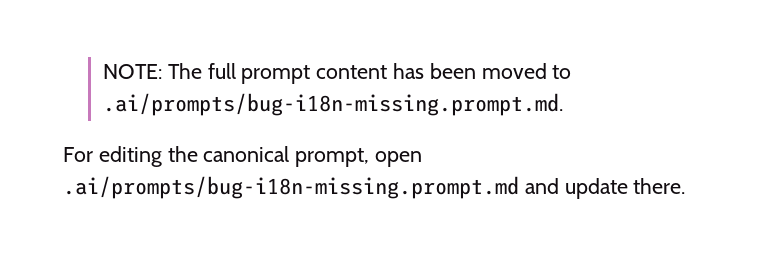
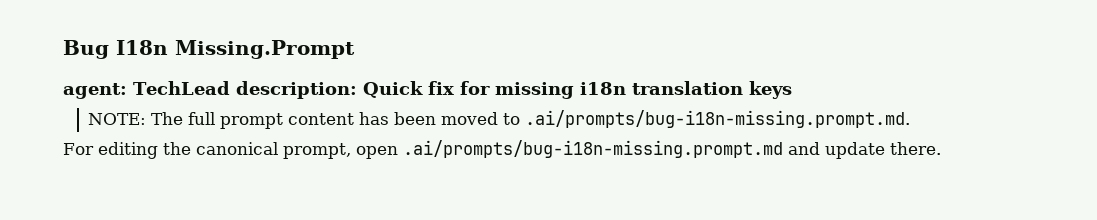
(102, 71) none -> [63,40,355,59] [63,81,792,99] Bug I18n Missing.Prompt // agent: TechLead description: Quick fix for missing i18n translation keys //

